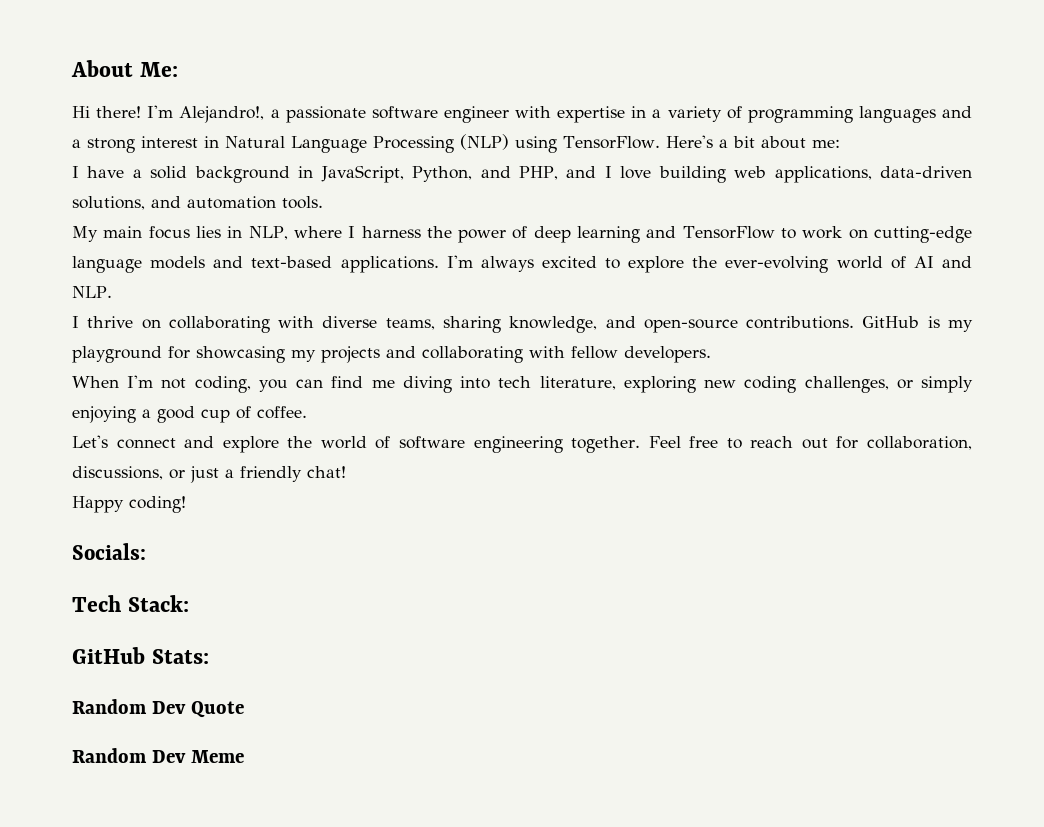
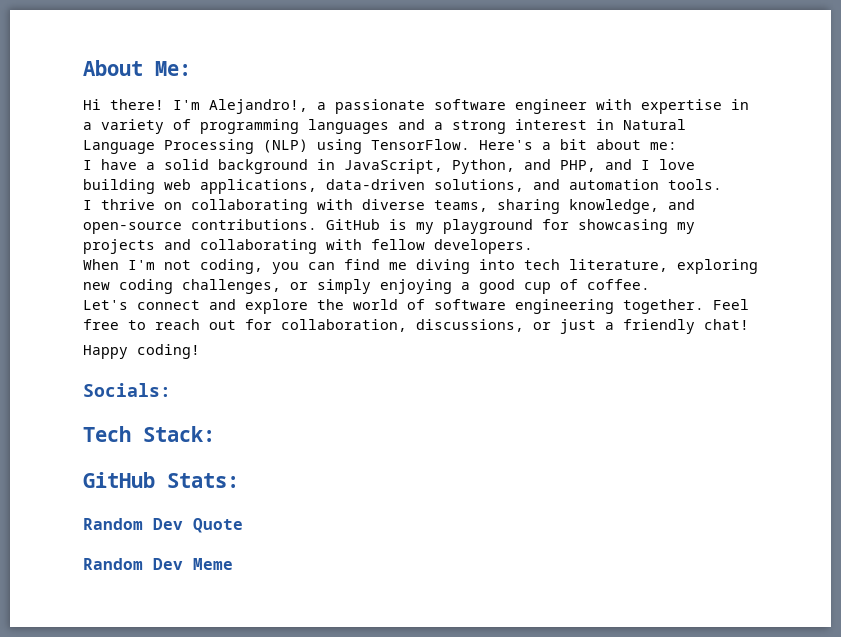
[72,226,972,243] [72,255,972,273] [72,286,112,298] // My main focus lies in NLP, where I harness the power of deep learning and TensorFlow to work on cutting-edge language models and text-based applications. I'm always excited to explore the ever-evolving world of AI and NLP. -> (722, 184) none

